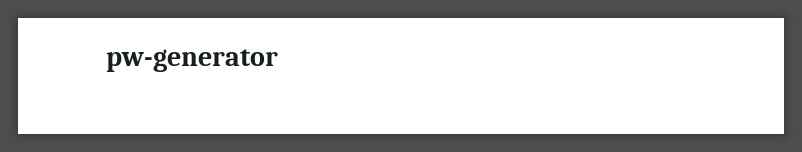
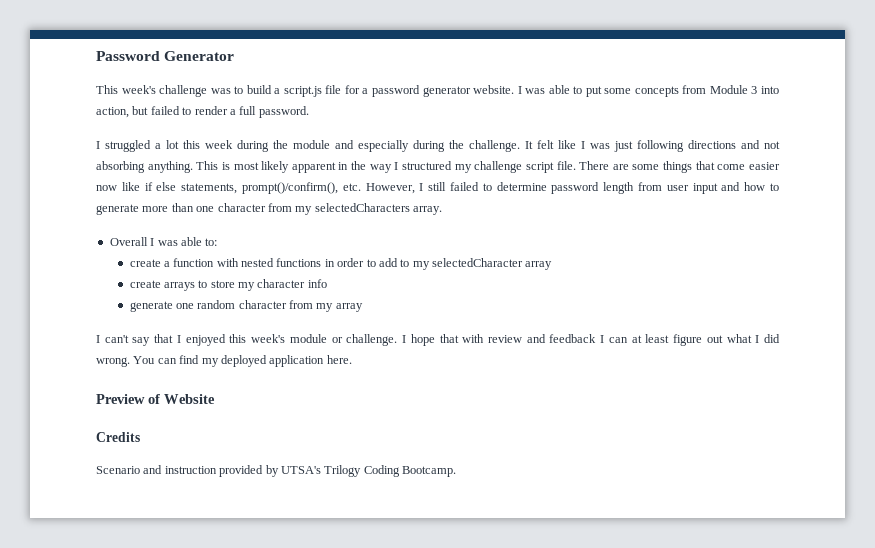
[106,49,278,72] pw-generator -> [96,51,235,61] [96,85,779,97] [96,106,309,118] [96,140,780,152] [96,161,780,173] [96,182,779,194] [96,203,442,215] [109,237,218,246] [129,258,553,270] [129,279,327,291] [129,300,363,312] [96,334,781,346] [96,355,352,367] [96,394,215,404] [96,432,140,442] [96,465,456,477] Password Generator // This week's challenge was to build a script.js file for a password generator website. I was able to put some concepts from Module 3 into action, but failed to render a full password. // I struggled a lot this week during the module and especially during the challenge. It felt like I was just following directions and not absorbing anything. This is most likely apparent in the way I structured my challenge script file. There are some things that come easier now like if else statements, prompt()/confirm(), etc. However, I still failed to determine password length from user input and how to generate more than one character from my selectedCharacters array. // Overall I was able to: // create a function with nested functions in order to add to my selectedCharacter array // create arrays to store my character info // generate one random character from my array // I can't say that I enjoyed this week's module or challenge. I hope that with review and feedback I can at least figure out what I did wrong. You can find my deployed application here. // Preview of Website // Credits // Scenario and instruction provided by UTSA's Trilogy Coding Bootcamp.

